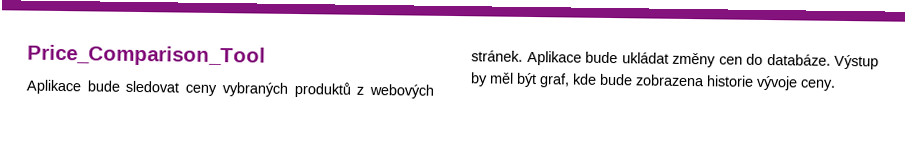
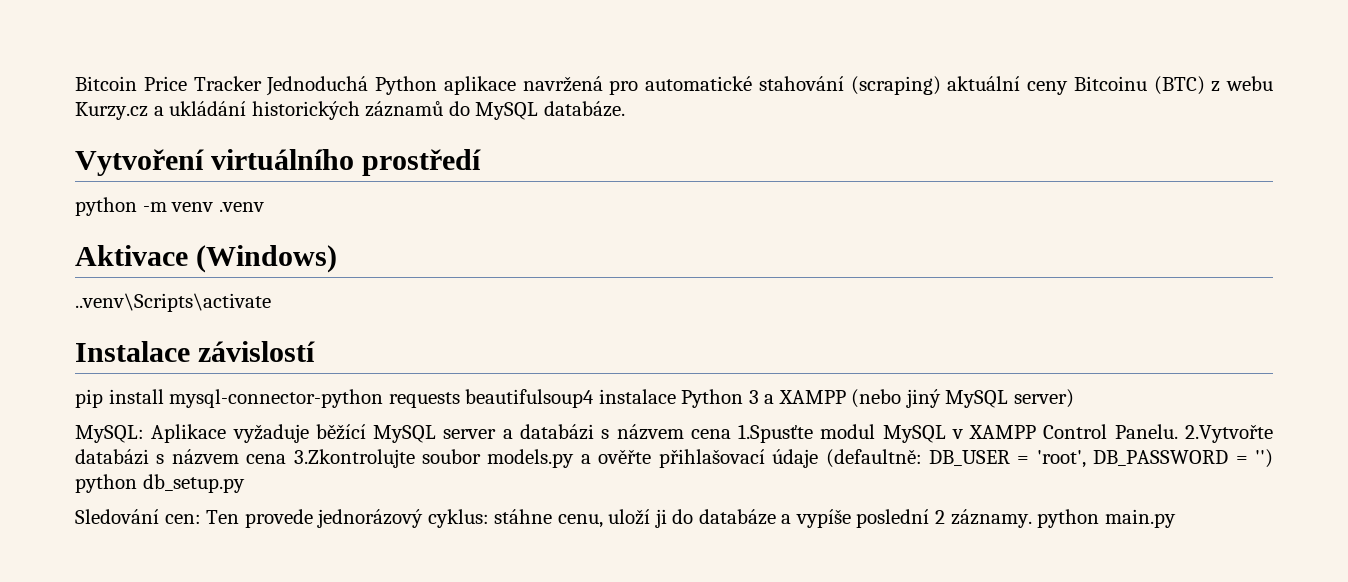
[27,44,266,67] [26,79,435,99] [471,50,879,70] [470,72,836,91] Price_Comparison_Tool // Aplikace bude sledovat ceny vybraných produktů z webových stránek. Aplikace bude ukládat změny cen do databáze. Výstup by měl být graf, kde bude zobrazena historie vývoje ceny. -> [75,76,1273,96] [75,101,625,120] [75,149,482,176] [75,197,264,216] [75,245,338,273] [75,293,271,312] [75,341,316,362] [75,389,1074,408] [75,424,1274,443] [75,449,1273,468] [75,474,245,493] [75,509,1176,528] Bitcoin Price Tracker Jednoduchá Python aplikace navržená pro automatické stahování (scraping) aktuální ceny Bitcoinu (BTC) z webu Kurzy.cz a ukládání historických záznamů do MySQL databáze. // Vytvoření virtuálního prostředí // python -m venv .venv // Aktivace (Windows) // ..venv\Scripts\activate // Instalace závislostí // pip install mysql-connector-python requests beautifulsoup4 instalace Python 3 a XAMPP (nebo jiný MySQL server) // MySQL: Aplikace vyžaduje běžící MySQL server a databázi s názvem cena 1.Spusťte modul MySQL v XAMPP Control Panelu. 2.Vytvořte databázi s názvem cena 3.Zkontrolujte soubor models.py a ověřte přihlašovací údaje (defaultně: DB_USER = 'root', DB_PASSWORD = '') python db_setup.py // Sledování cen: Ten provede jednorázový cyklus: stáhne cenu, uloží ji do databáze a vypíše poslední 2 záznamy. python main.py

